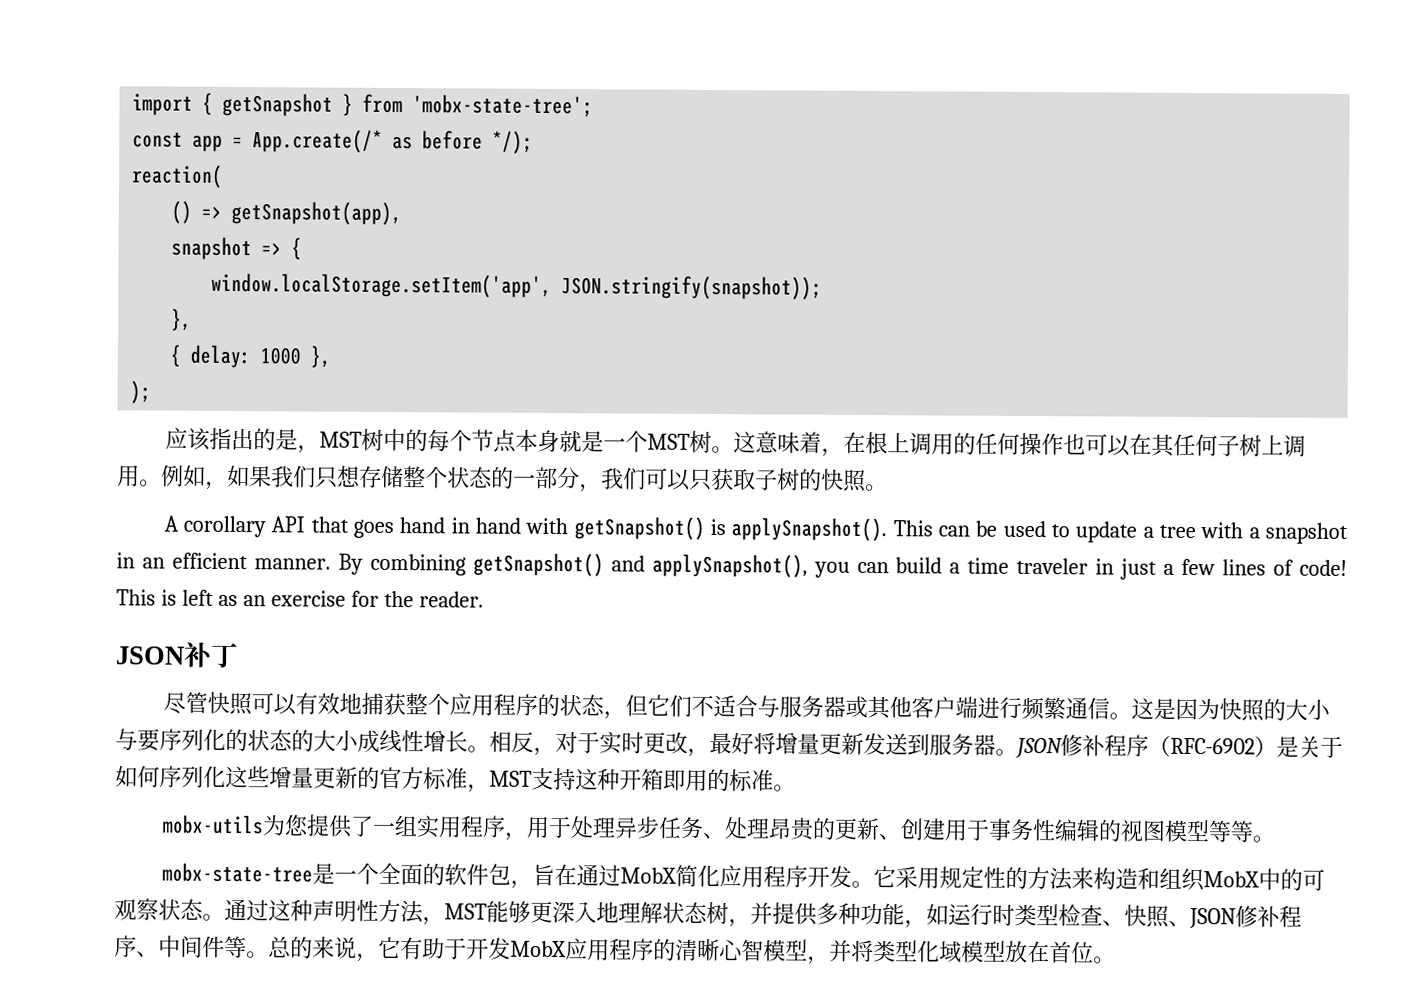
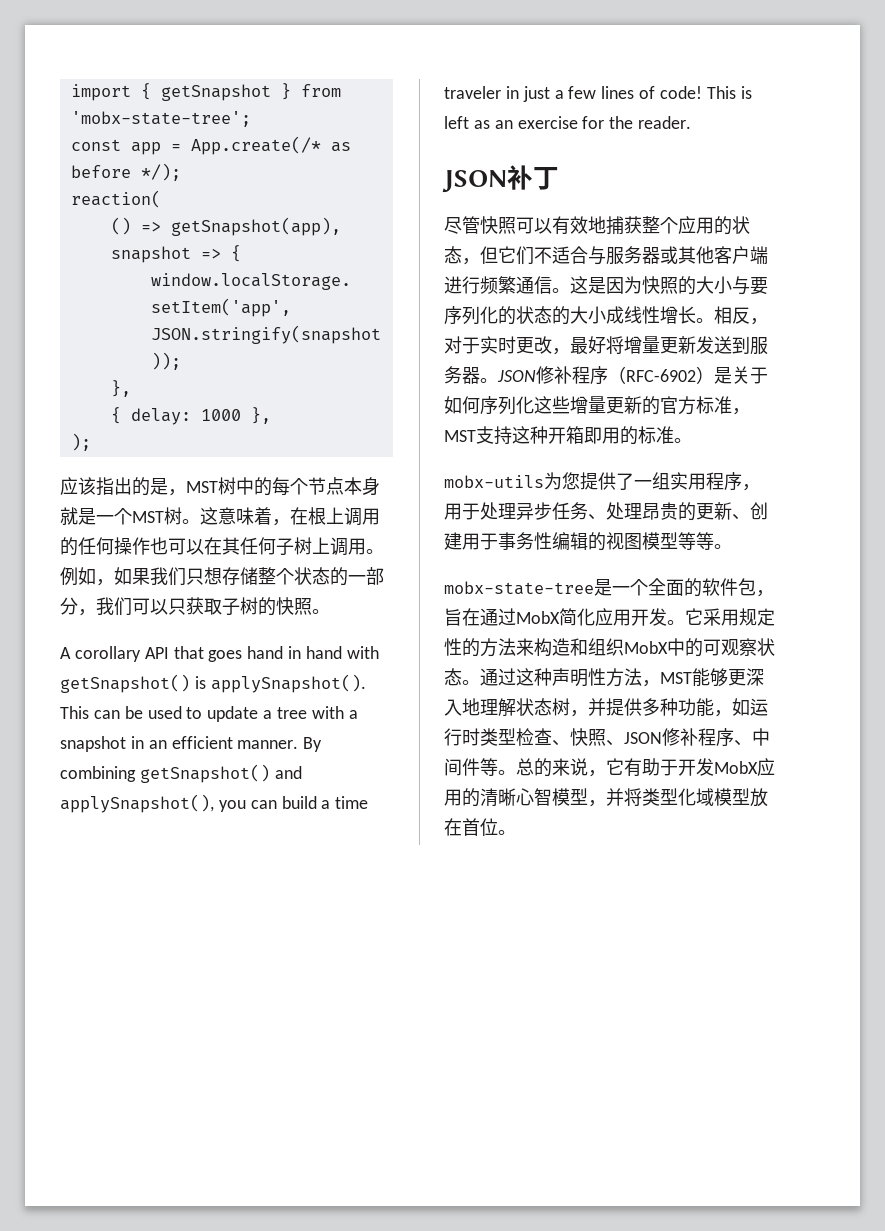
[492,693,538,716] 程序 -> (714, 225) none
[762,865,808,888] 程序 -> (631, 617) none
[609,938,654,961] 程序 -> (462, 797) none

